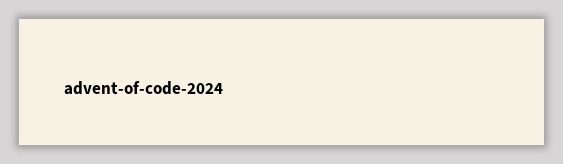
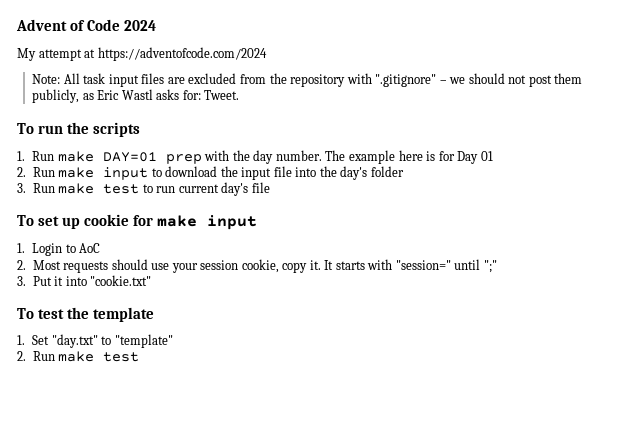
[64,81,223,95] advent-of-code-2024 -> [16,19,157,31] [17,47,267,61] [32,73,583,87] [32,89,240,103] [17,122,141,137] [17,150,493,164] [17,166,404,180] [17,182,270,196] [17,214,257,230] [17,243,101,256] [17,259,497,273] [17,275,152,286] [17,307,154,322] [17,334,173,348] [17,351,140,362] Advent of Code 2024 // My attempt at https://adventofcode.com/2024 // Note: All task input files are excluded from the repository with ".gitignore" – we should not post them publicly, as Eric Wastl asks for: Tweet. // To run the scripts // 1. Run make DAY=01 prep with the day number. The example here is for Day 01 // 2. Run make input to download the input file into the day's folder // 3. Run make test to run current day's file // To set up cookie for make input // 1. Login to AoC // 2. Most requests should use your session cookie, copy it. It starts with "session=" until ";" // 3. Put it into "cookie.txt" // To test the template // 1. Set "day.txt" to "template" // 2. Run make test

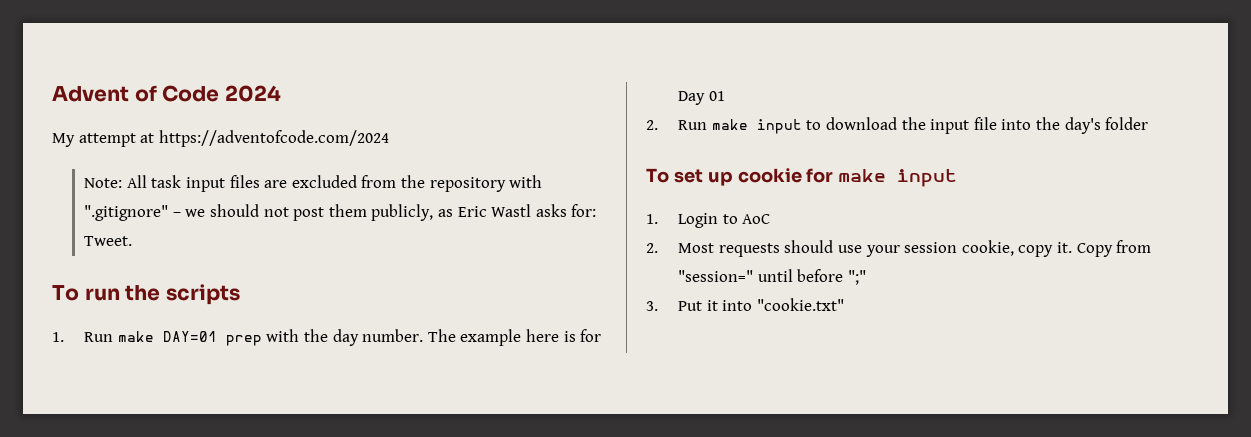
[17,182,270,196] // 3. Run make test to run current day's file -> (1149, 123) none
[324,259,393,270] It starts with -> [1076,240,1152,257] Copy from
(481, 264) none -> [797,269,844,282] before
[17,307,154,322] [17,334,173,348] [17,351,140,362] // To test the template // 1. Set "day.txt" to "template" // 2. Run make test -> (844, 304) none

